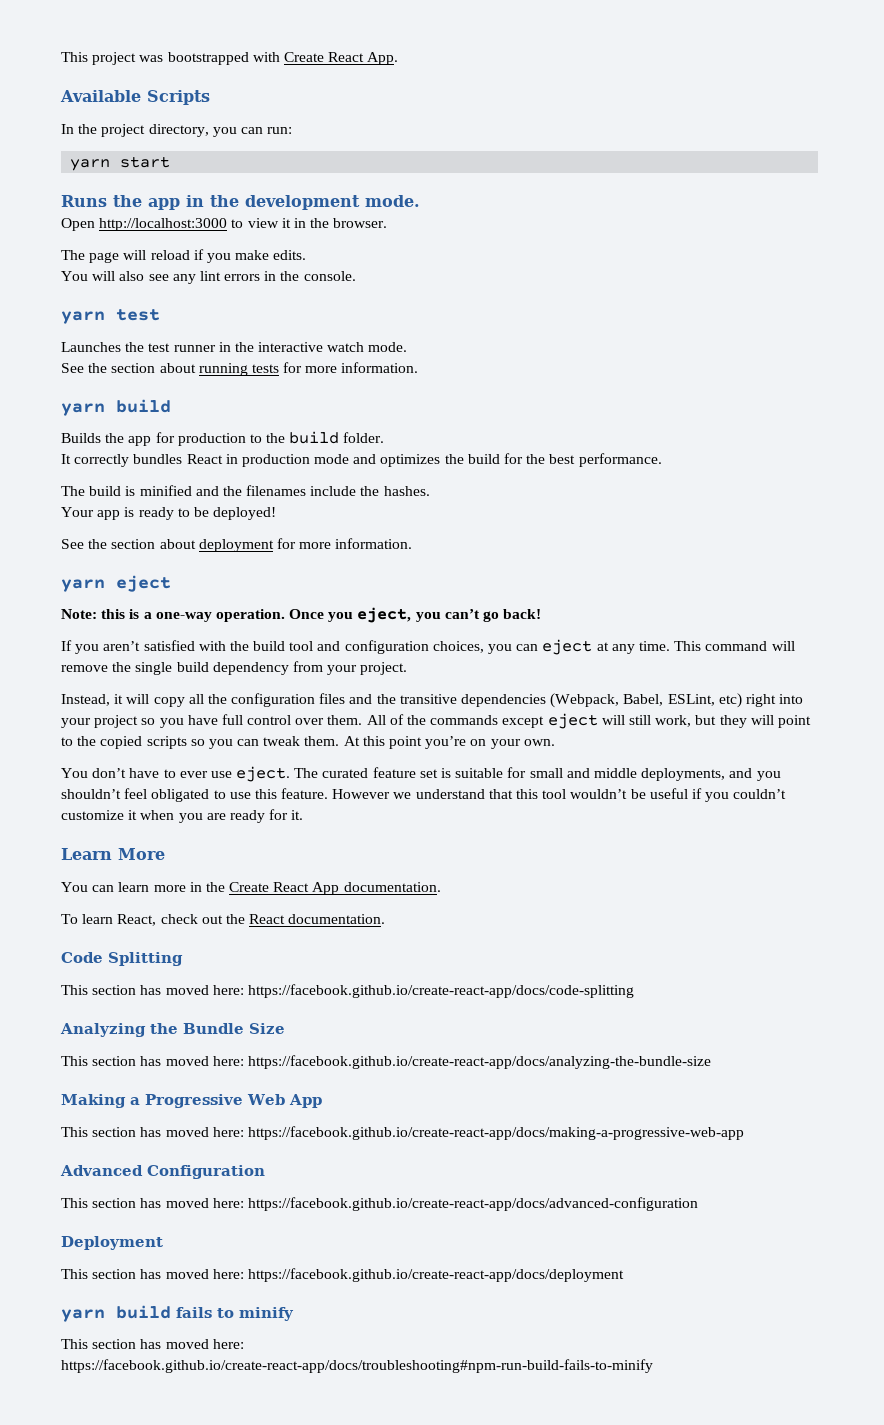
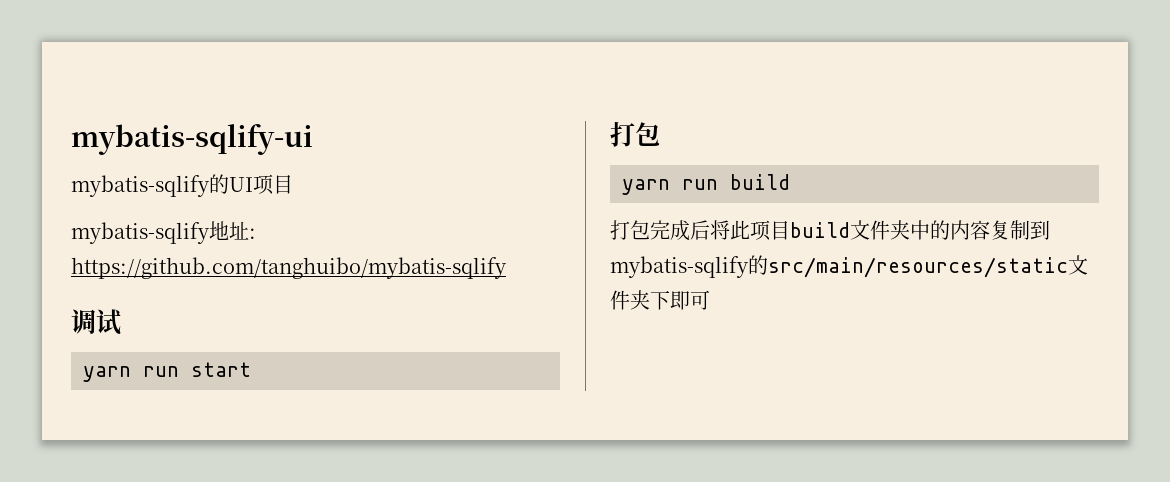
[61,52,399,65] [60,90,210,105] [61,124,293,137] [70,159,111,171] This project was bootstrapped with Create React App. // Available Scripts // In the project directory, you can run: // yarn -> [71,124,313,155] [71,174,293,197] [71,221,256,244] [71,257,507,279] [71,309,121,335] [83,366,179,382] mybatis-sqlify-ui // mybatis-sqlify的UI项目 // mybatis-sqlify地址: https://github.com/tanghuibo/mybatis-sqlify // 调试 // yarn run
[61,195,420,210] [61,218,388,231] [61,249,307,263] [61,271,356,284] [61,309,160,324] [61,342,408,352] [61,362,419,376] [61,399,171,416] [61,431,385,446] [61,453,662,467] [61,485,430,496] [61,507,277,520] [61,538,413,552] [61,575,171,592] [61,607,542,623] [61,639,795,655] [61,661,408,675] [61,693,804,708] [61,713,811,729] [61,736,555,749] [61,766,781,782] [61,788,787,802] [61,809,304,823] [61,848,165,860] [61,882,441,895] [61,914,386,926] [61,952,183,966] [61,984,634,998] [60,1023,285,1037] [61,1055,711,1069] [61,1094,322,1108] [61,1126,744,1140] [60,1165,265,1179] [61,1197,698,1211] [61,1236,163,1250] [61,1268,624,1282] [61,1305,294,1322] [61,1339,244,1349] [61,1359,653,1373] Runs the app in the development mode. // Open http://localhost:3000 to view it in the browser. // The page will reload if you make edits. // You will also see any lint errors in the console. // yarn test // Launches the test runner in the interactive watch mode. // See the section about running tests for more information. // yarn build // Builds the app for production to the build folder. // It correctly bundles React in production mode and optimizes the build for the best performance. // The build is minified and the filenames include the hashes. // Your app is ready to be deployed! // See the section about deployment for more information. // yarn eject // Note: this is a one-way operation. Once you eject, you can’t go back! // If you aren’t satisfied with the build tool and configuration choices, you can eject at any time. This command will remove the single build dependency from your project. // Instead, it will copy all the configuration files and the transitive dependencies (Webpack, Babel, ESLint, etc) right into your project so you have full control over them. All of the commands except eject will still work, but they will point to the copied scripts so you can tweak them. At this point you’re on your own. // You don’t have to ever use eject. The curated feature set is suitable for small and middle deployments, and you shouldn’t feel obligated to use this feature. However we understand that this tool wouldn’t be useful if you couldn’t customize it when you are ready for it. // Learn More // You can learn more in the Create React App documentation. // To learn React, check out the React documentation. // Code Splitting // This section has moved here: https://facebook.github.io/create-react-app/docs/code-splitting // Analyzing the Bundle Size // This section has moved here: https://facebook.github.io/create-react-app/docs/analyzing-the-bundle-size // Making a Progressive Web App // This section has moved here: https://facebook.github.io/create-react-app/docs/making-a-progressive-web-app // Advanced Configuration // This section has moved here: https://facebook.github.io/create-react-app/docs/advanced-configuration // Deployment // This section has moved here: https://facebook.github.io/create-react-app/docs/deployment // yarn build fails to minify // This section has moved here: https://facebook.github.io/create-react-app/docs/troubleshooting#npm-run-build-fails-to-minify -> [610,122,660,147] [622,174,790,195] [610,220,1050,241] [610,255,1088,278] [610,290,710,310] 打包 // yarn run build // 打包完成后将此项目build文件夹中的内容复制到mybatis-sqlify的src/main/resources/static文件夹下即可

